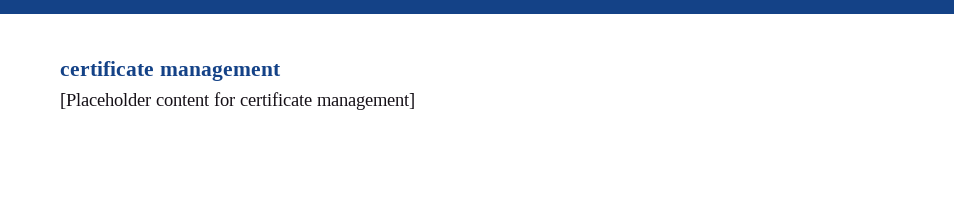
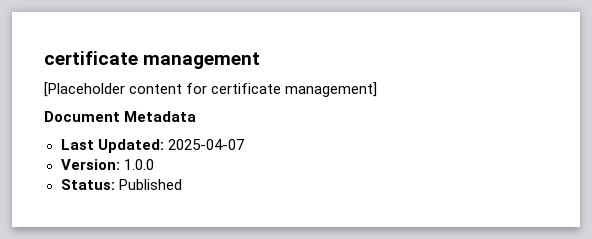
(415, 101) none -> [44,111,197,122] [60,139,244,153] [60,159,154,170] [60,179,182,190] // Document Metadata // Last Updated: 2025-04-07 // Version: 1.0.0 // Status: Published

